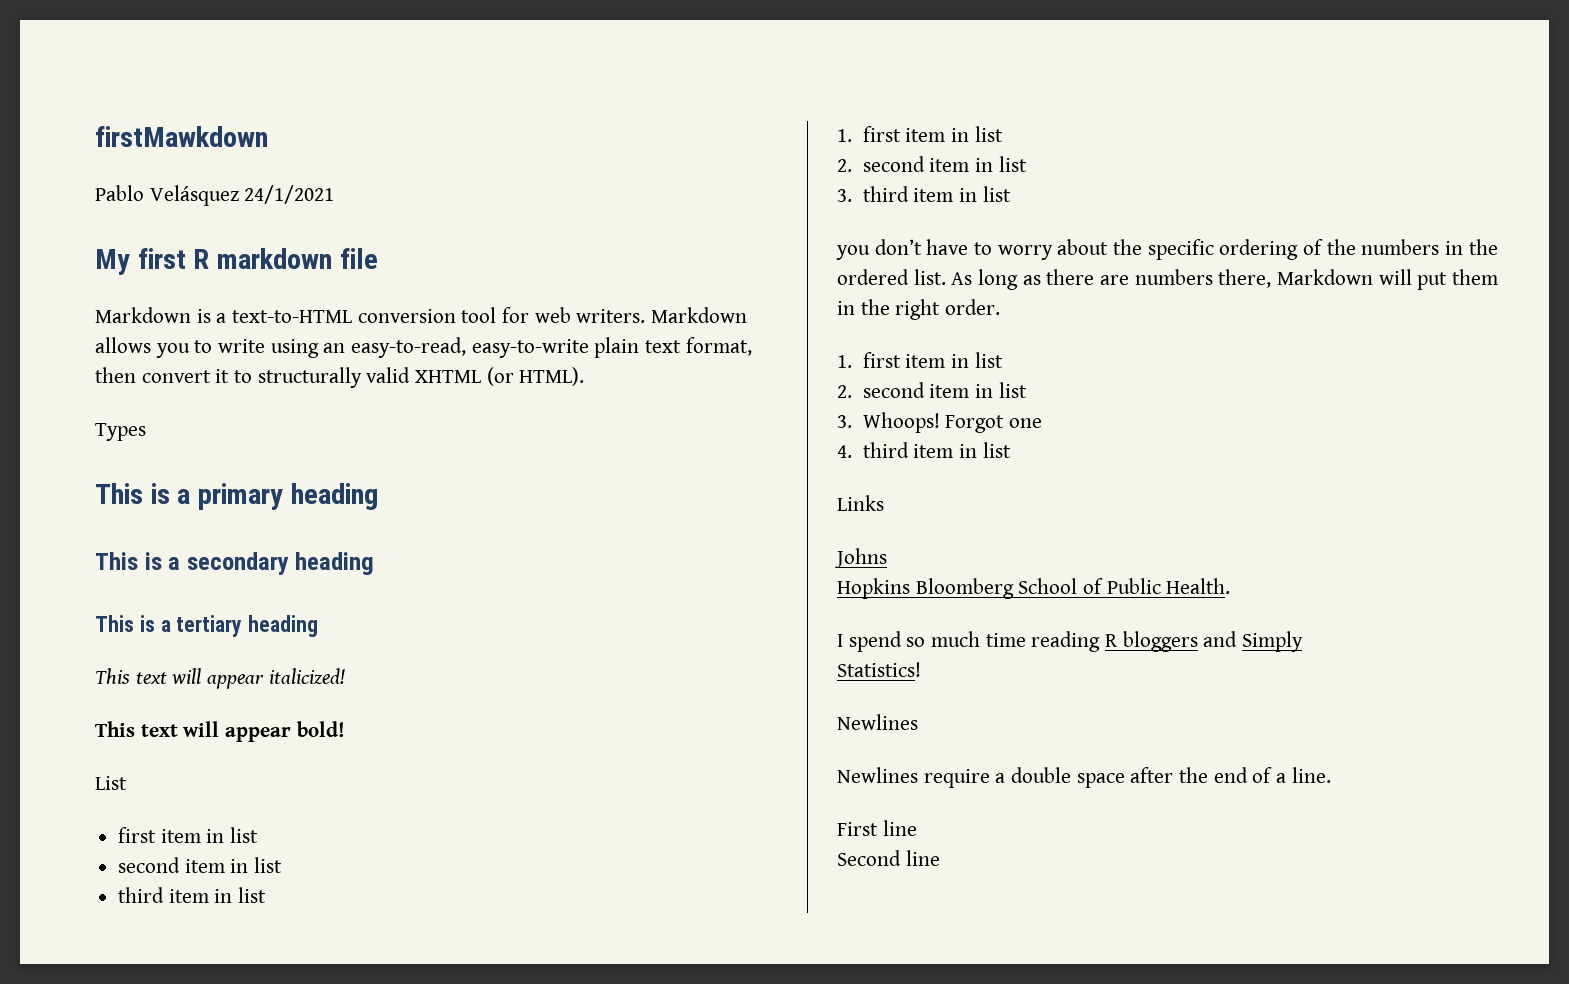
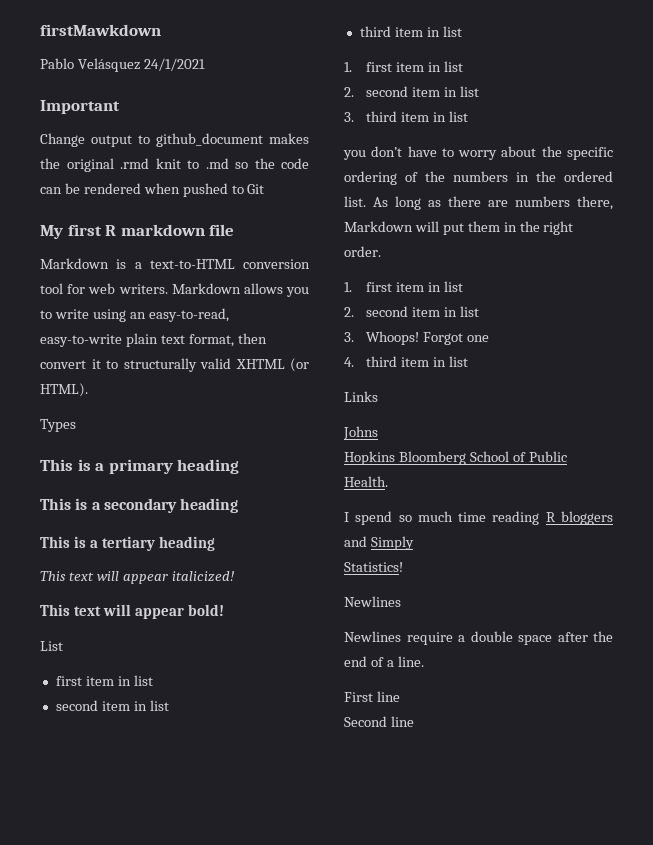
(335, 194) none -> [40,100,120,114] [40,133,309,147] [40,158,309,172] [40,183,265,197] // Important // Change output to github_document makes the original .rmd knit to .md so the code can be rendered when pushed to Git

